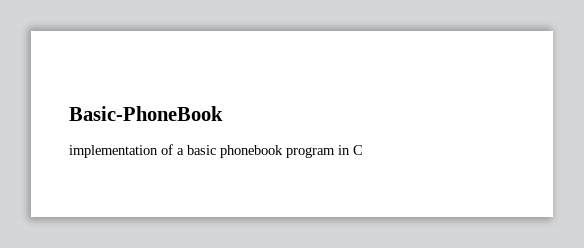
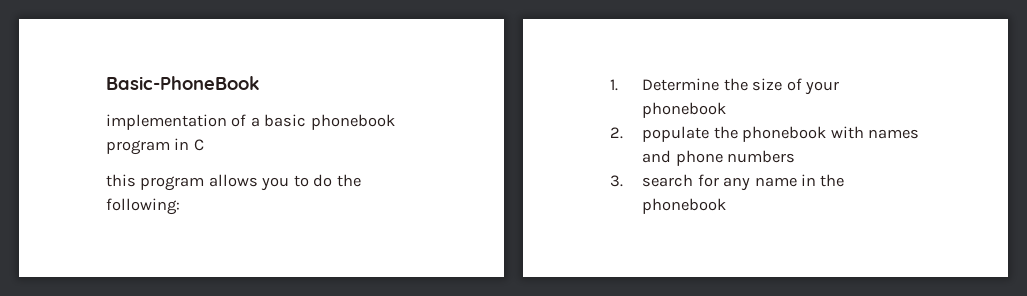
(363, 150) none -> [106,174,361,191] [106,198,180,215] [610,78,839,95] [642,102,727,118] [610,126,919,142] [642,150,796,166] [610,174,845,191] [642,198,727,214] // this program allows you to do the following: // 1. Determine the size of your phonebook // 2. populate the phonebook with names and phone numbers // 3. search for any name in the phonebook

